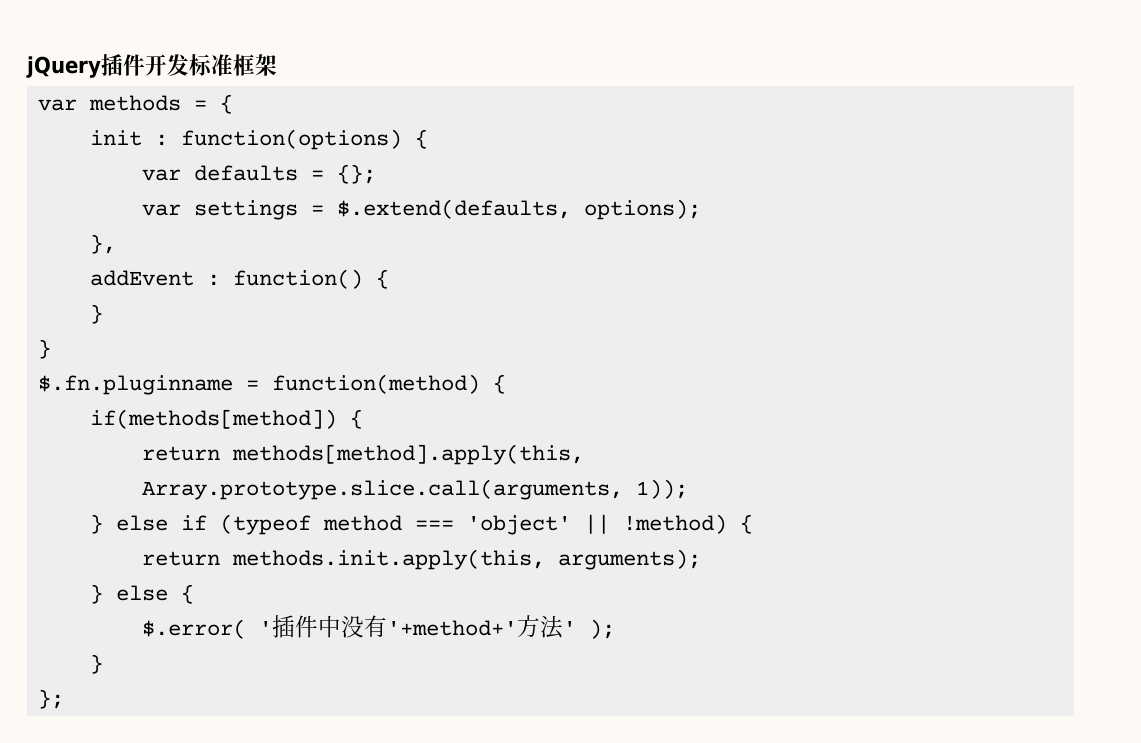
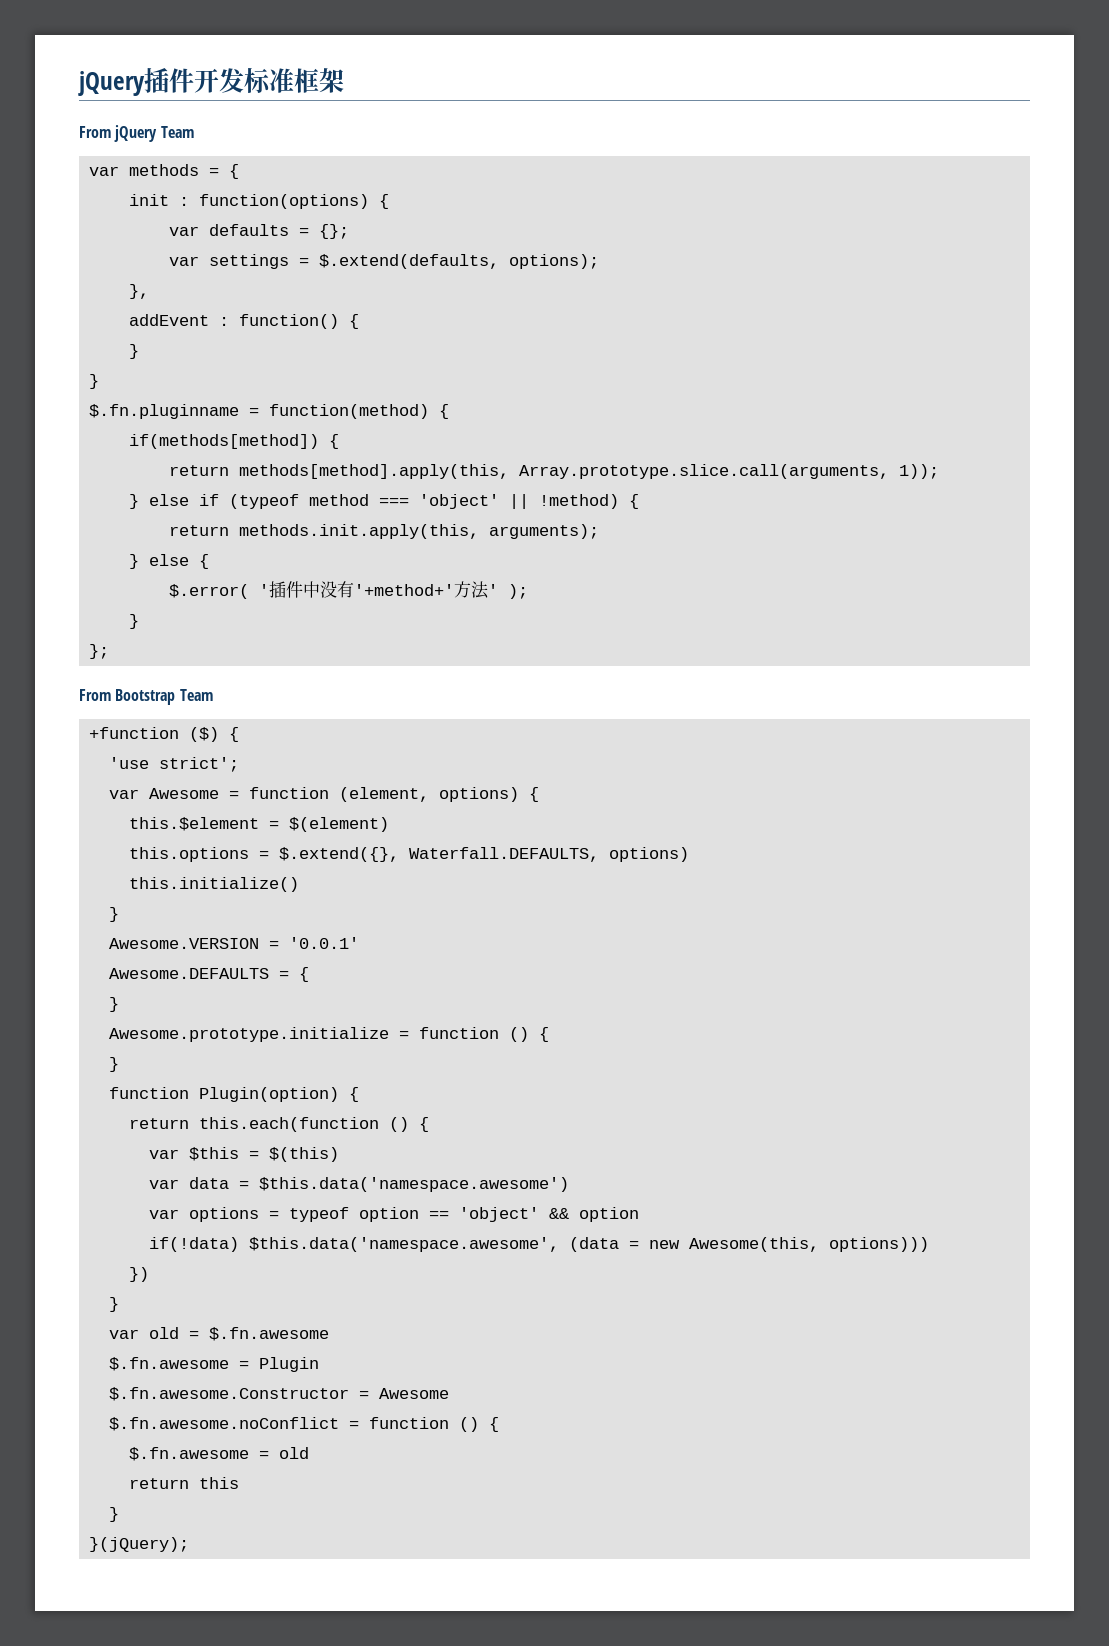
(277, 65) none -> [79,125,194,142] // From jQuery Team
(64, 699) none -> [79,689,213,705] [88,727,239,742] [108,757,239,772] [108,787,539,802] [128,817,389,832] [128,847,689,862] [128,877,299,892] [108,907,119,922] [108,937,359,949] [108,967,309,982] [108,997,119,1012] [108,1027,549,1042] [108,1057,119,1072] [108,1087,359,1102] [128,1117,429,1132] [148,1147,339,1162] [148,1177,569,1192] [148,1207,639,1222] [148,1237,929,1252] [128,1267,149,1282] [108,1297,119,1312] [108,1327,329,1341] [108,1357,319,1372] [108,1387,449,1401] [108,1417,499,1432] [128,1447,309,1461] [128,1477,239,1489] [108,1507,119,1522] [88,1537,189,1552] // From Bootstrap Team // +function ($) { // 'use strict'; // var Awesome = function (element, options) { // this.$element = $(element) // this.options = $.extend({}, Waterfall.DEFAULTS, options) // this.initialize() // } // Awesome.VERSION = '0.0.1' // Awesome.DEFAULTS = { // } // Awesome.prototype.initialize = function () { // } // function Plugin(option) { // return this.each(function () { // var $this = $(this) // var data = $this.data('namespace.awesome') // var options = typeof option == 'object' && option // if(!data) $this.data('namespace.awesome', (data = new Awesome(this, options))) // }) // } // var old = $.fn.awesome // $.fn.awesome = Plugin // $.fn.awesome.Constructor = Awesome // $.fn.awesome.noConflict = function () { // $.fn.awesome = old // return this // } // }(jQuery);

